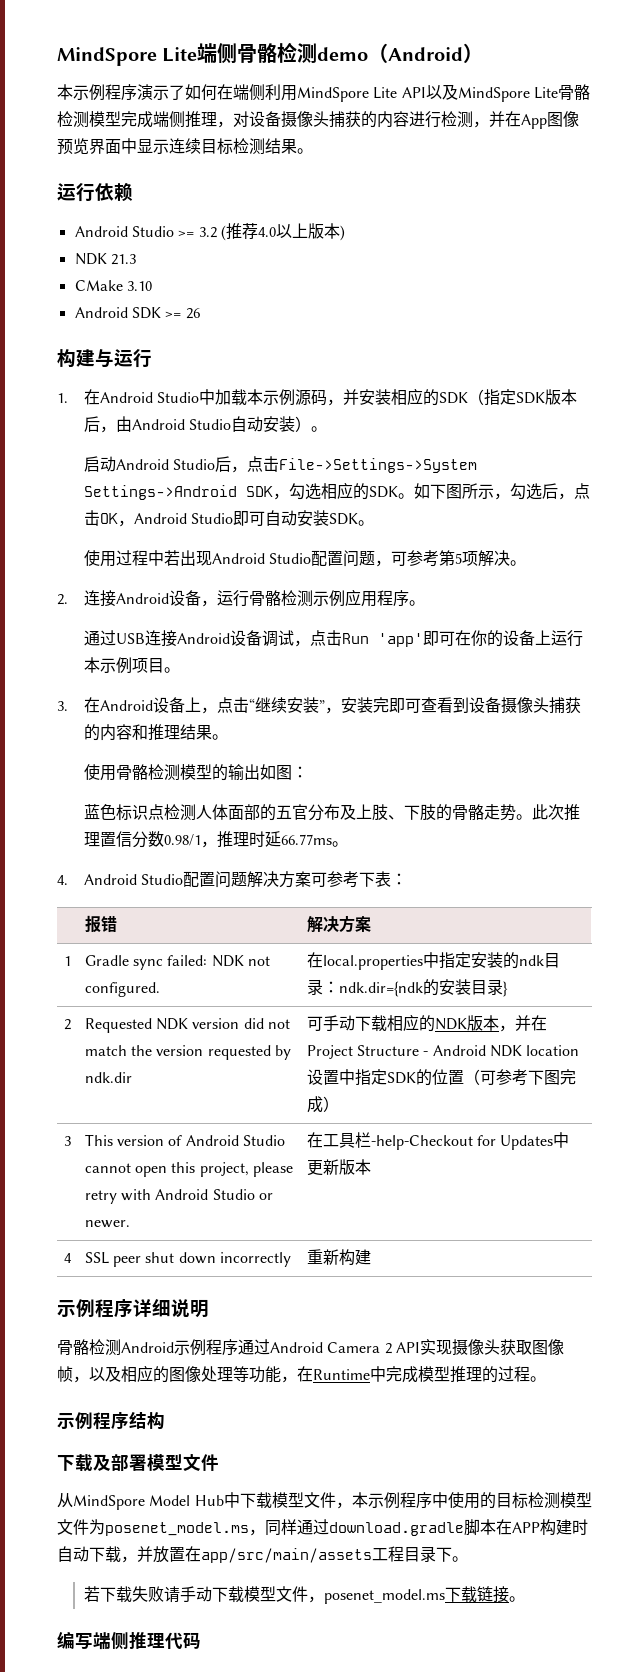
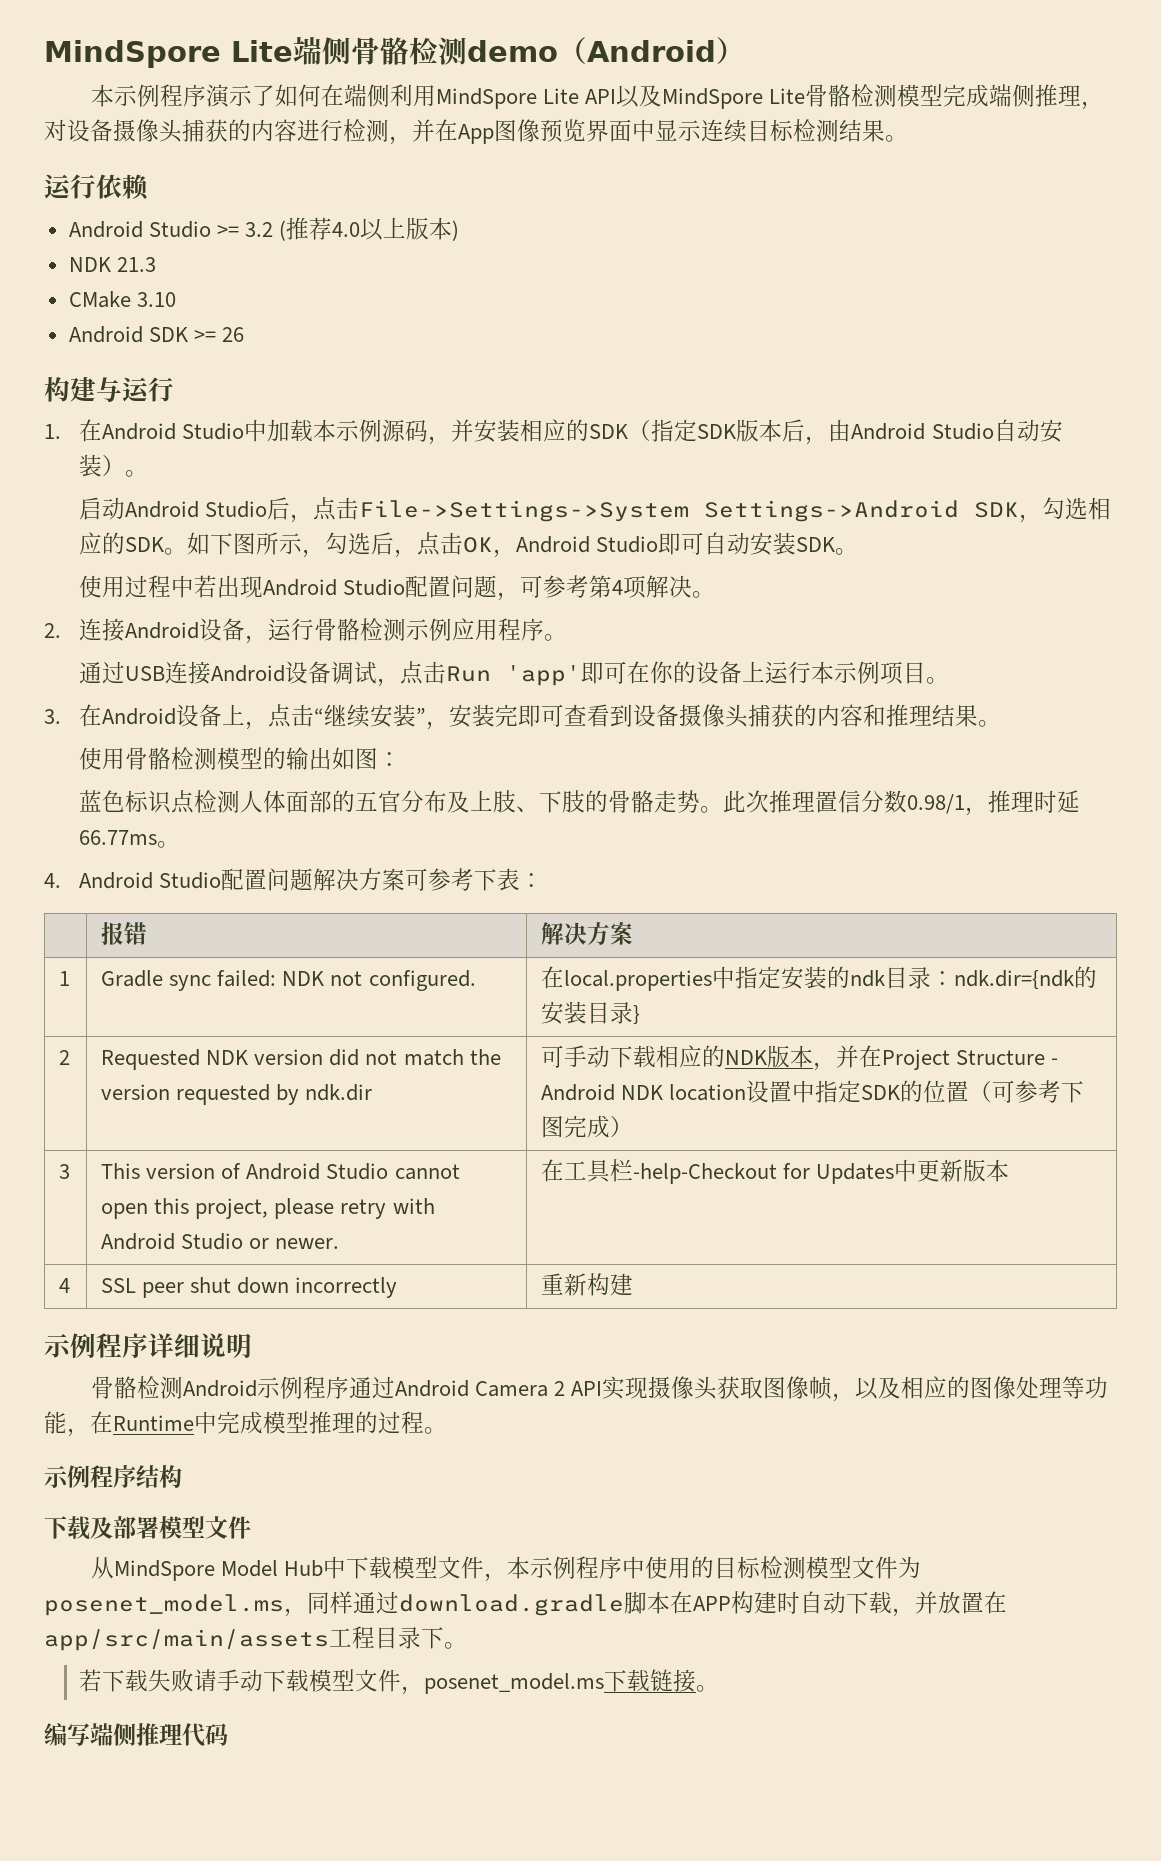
[455,553,463,564] 5 -> [612,580,624,595] 4

